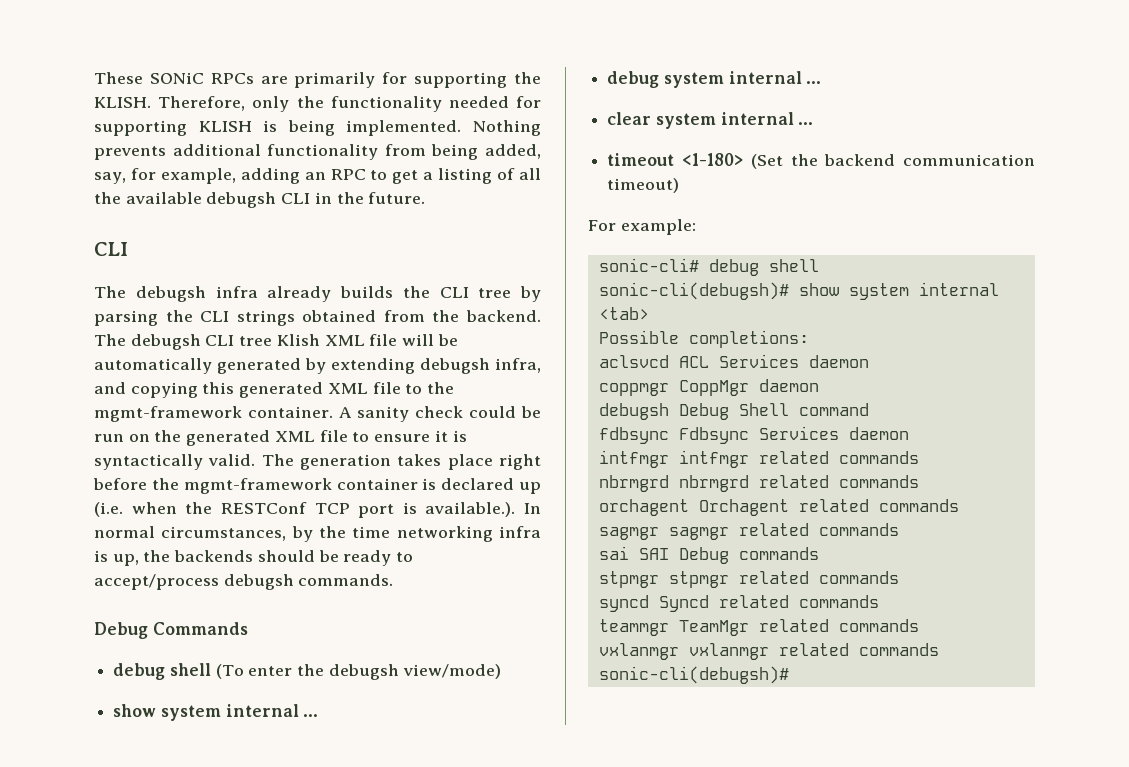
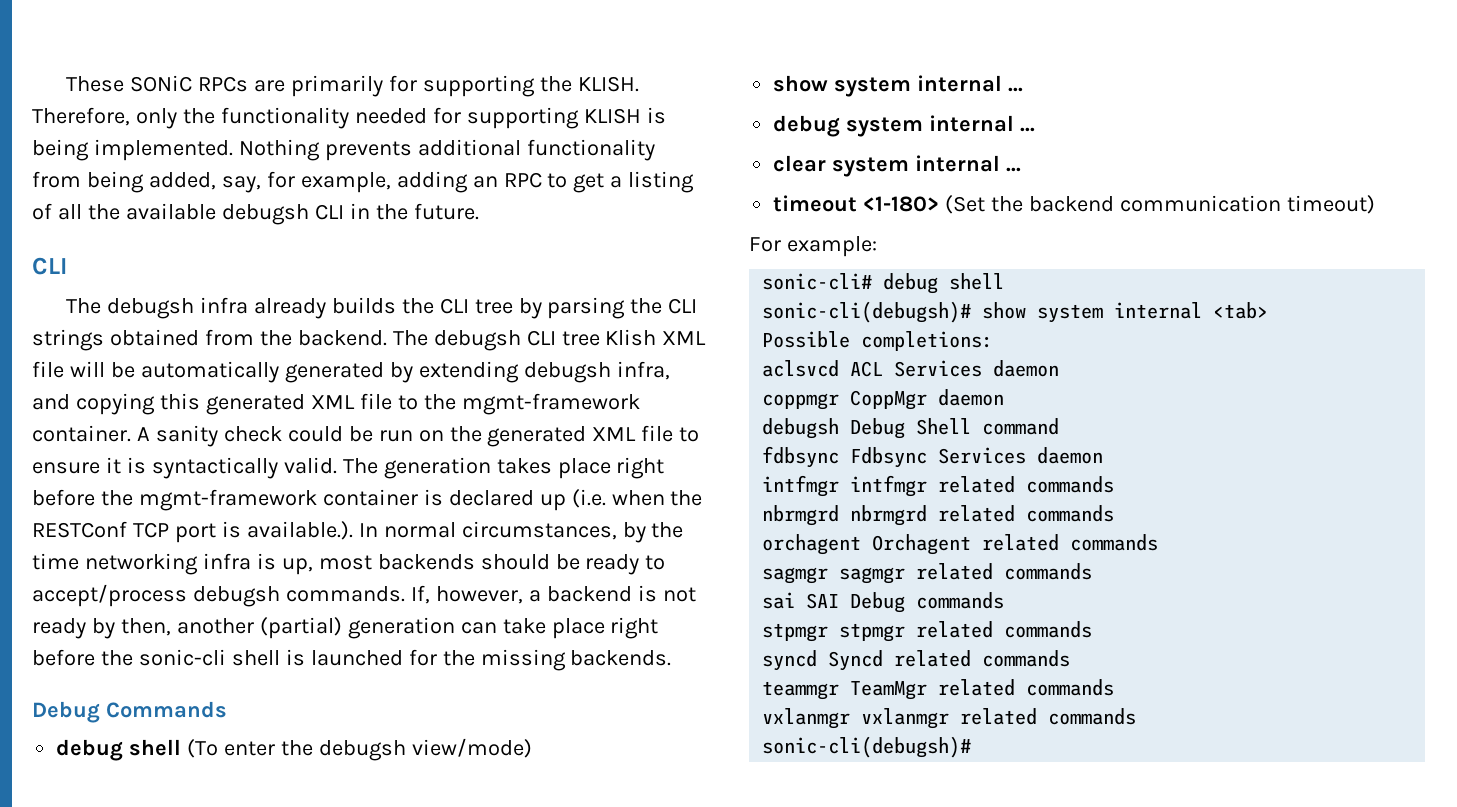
[143,550,171,562] the -> [318,555,372,570] most
(394, 580) none -> [410,585,696,604] [32,617,659,639] [32,649,672,671] If, however, a backend is not ready by then, another (partial) generation can take place right before the sonic-cli shell is launched for the missing backends.

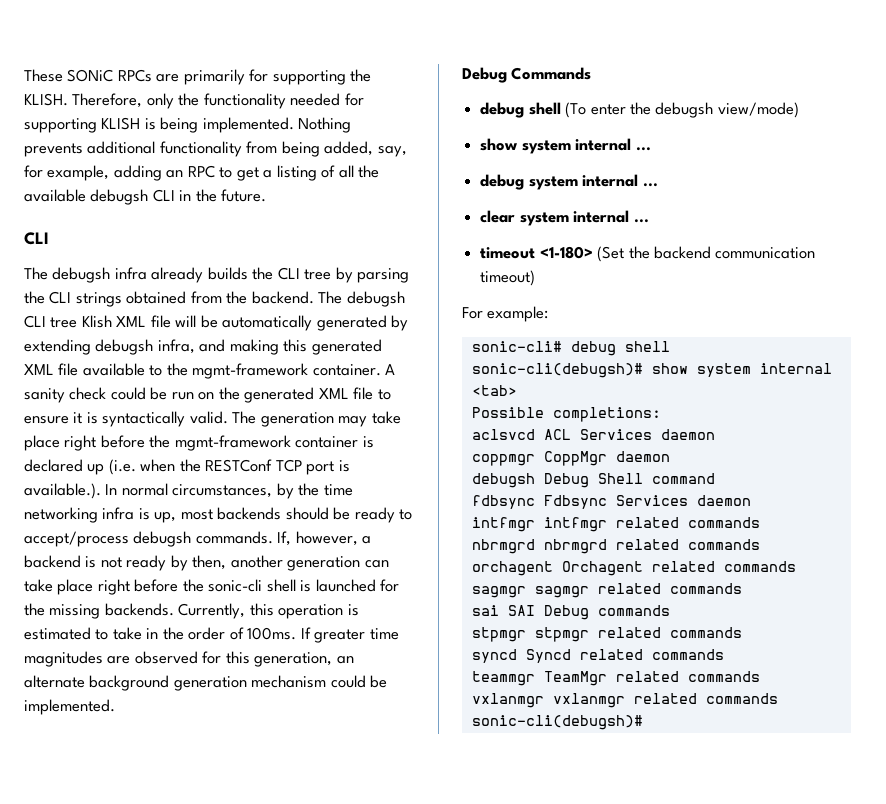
[75,393,155,415] copying -> [229,339,279,355] making
(392, 401) none -> [82,363,145,376] available
[496,458,552,474] takes -> [338,411,401,427] may take
[259,617,342,639] (partial) -> (283, 561) none
(672, 658) none -> [178,603,359,619] [24,627,399,643] [24,651,354,667] [24,675,388,691] [24,699,115,715] Currently, this operation is estimated to take in the order of 100ms. If greater time magnitudes are observed for this generation, an alternate background generation mechanism could be implemented.

